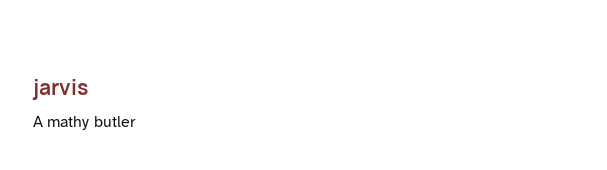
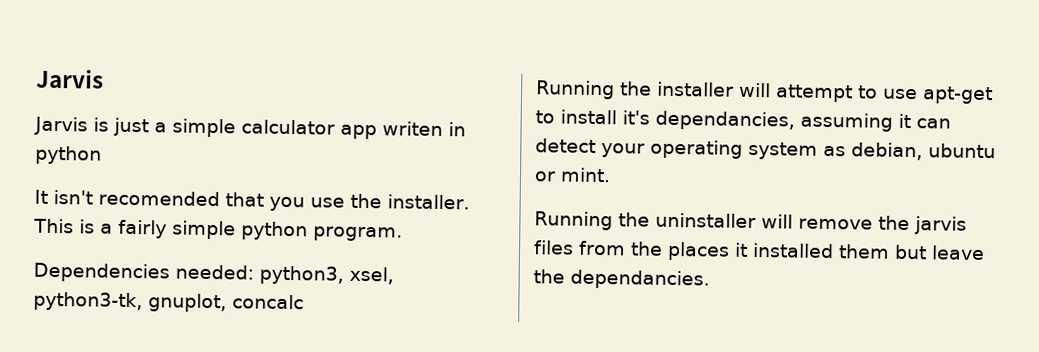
[32,79,88,100] [33,116,136,130] jarvis // A mathy butler -> [36,68,104,89] [34,116,466,140] [35,145,102,165] [34,189,470,212] [33,218,403,242] [33,262,394,285] [33,291,304,313] [536,80,993,105] [535,109,951,132] [535,138,996,161] [534,167,611,183] [534,211,967,235] [533,240,985,261] [533,269,710,290] Jarvis // Jarvis is just a simple calculator app writen in python // It isn't recomended that you use the installer. This is a fairly simple python program. // Dependencies needed: python3, xsel, python3-tk, gnuplot, concalc // Running the installer will attempt to use apt-get to install it's dependancies, assuming it can detect your operating system as debian, ubuntu or mint. // Running the uninstaller will remove the jarvis files from the places it installed them but leave the dependancies.

